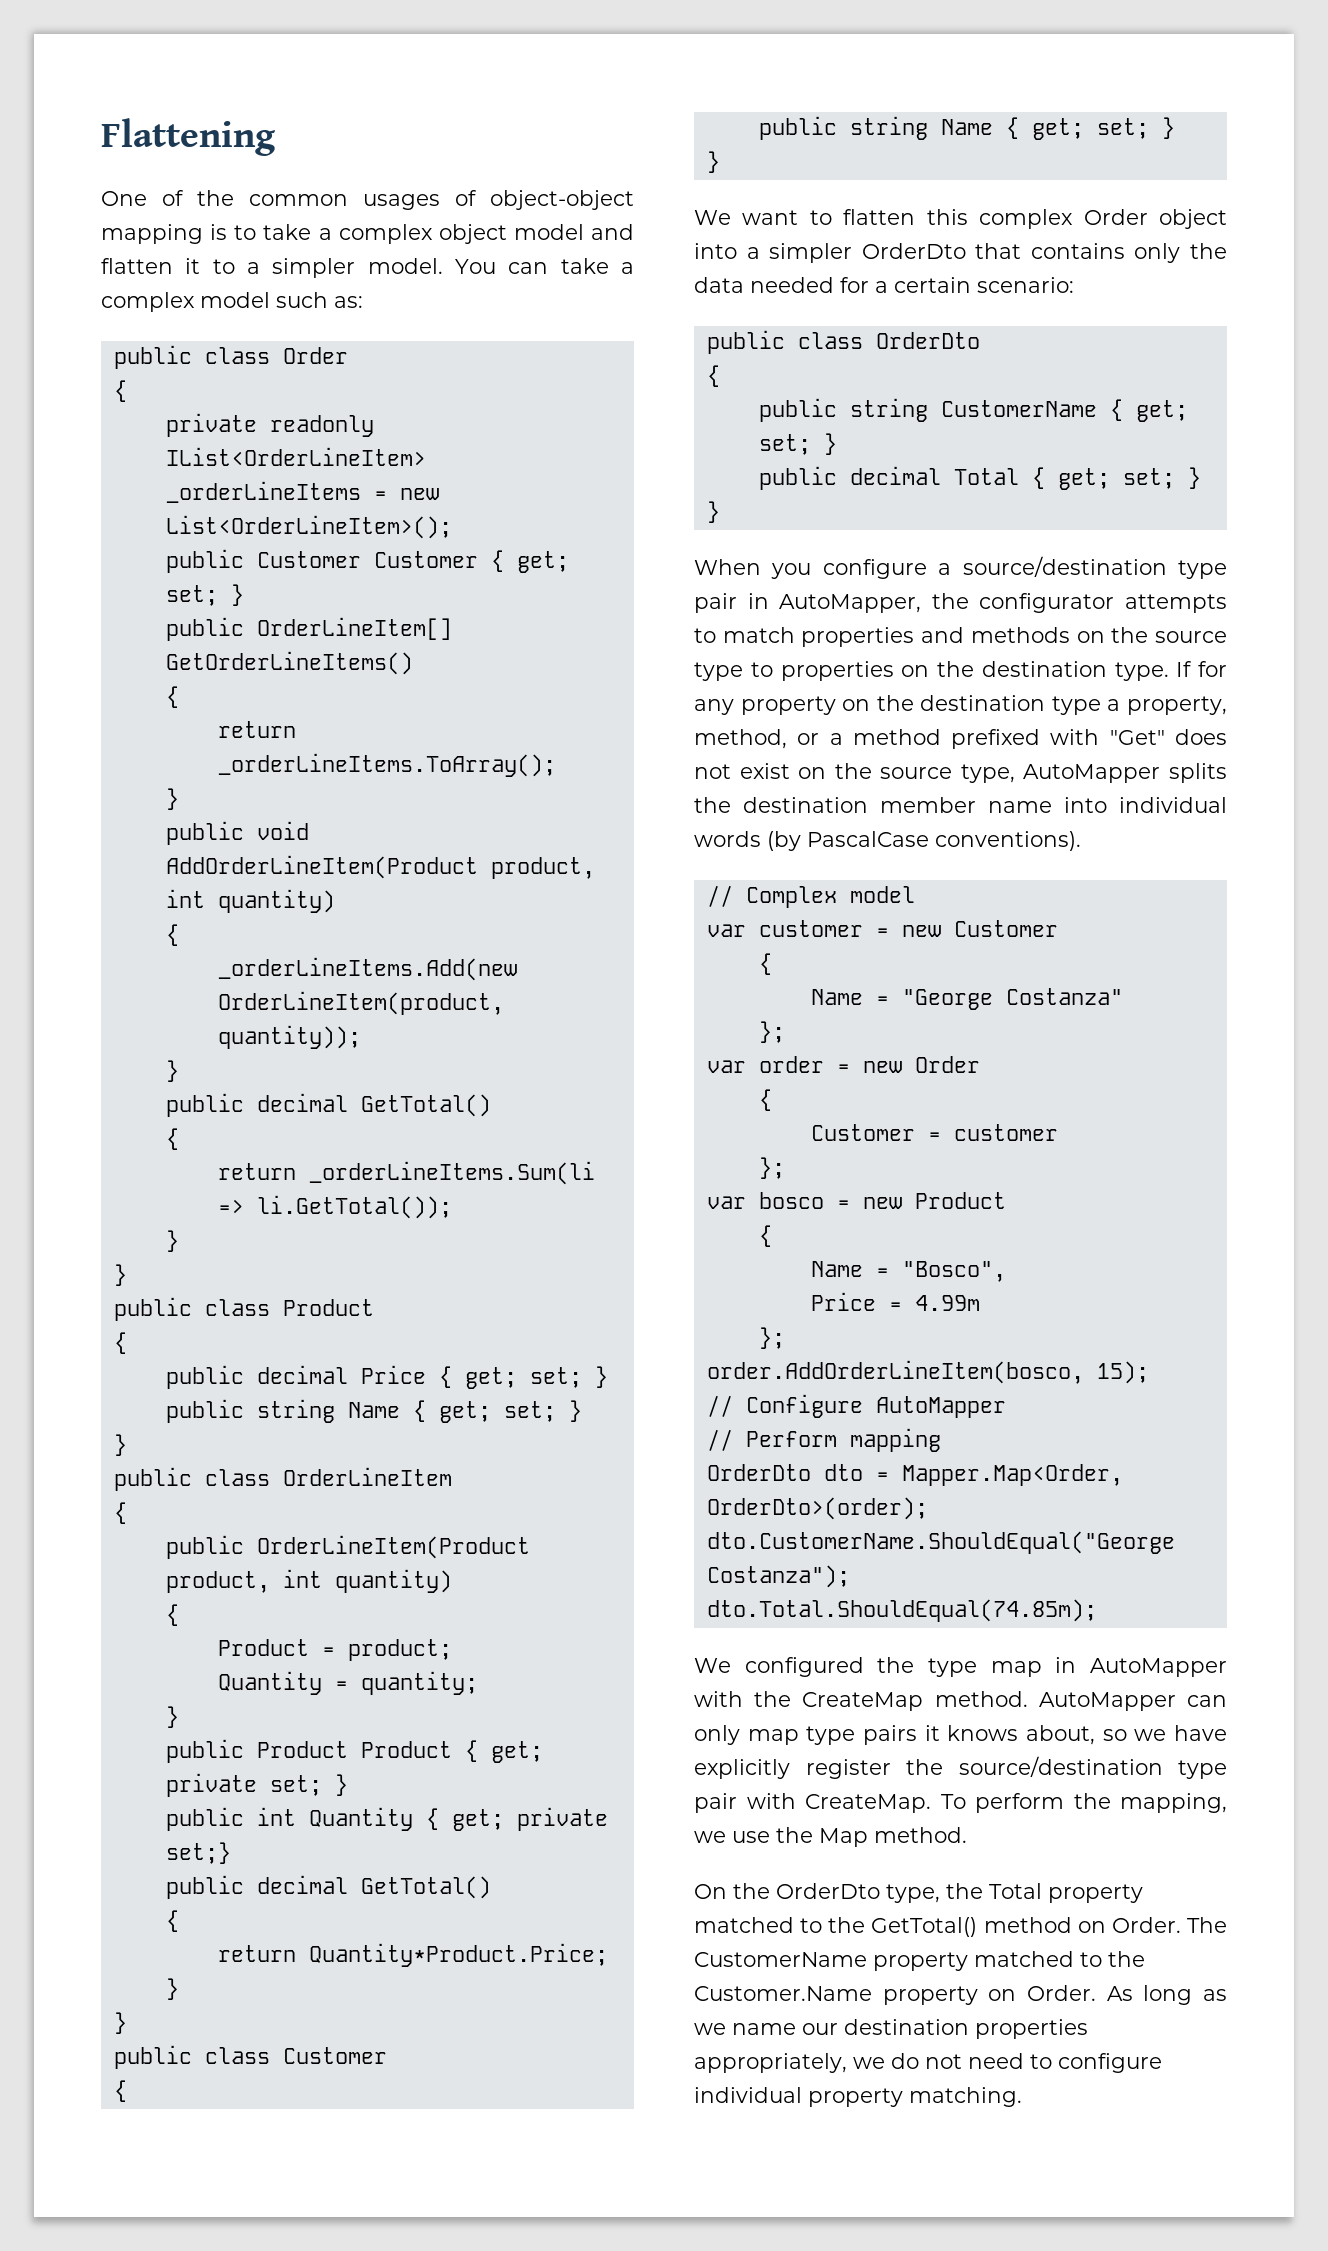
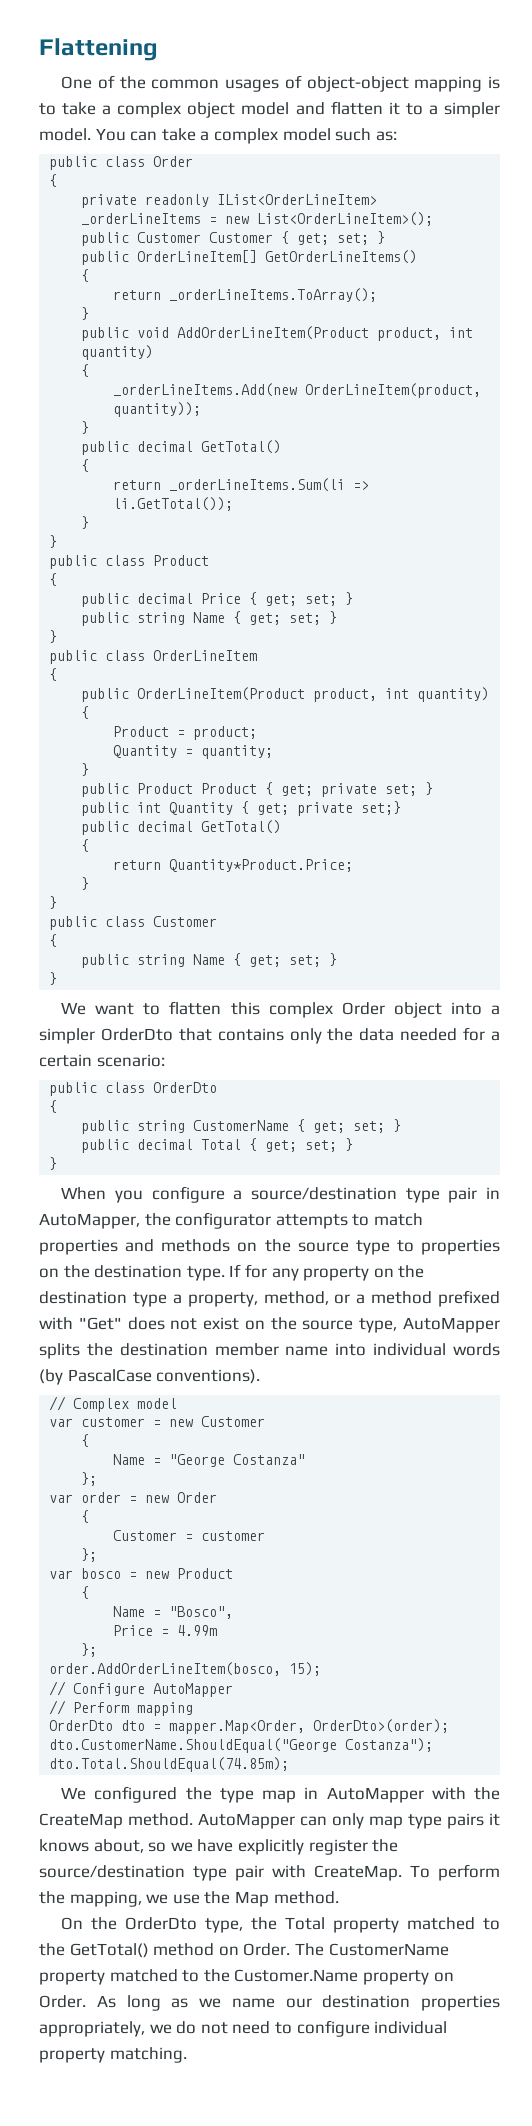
[901,1464,1123,1486] Mapper.Map<Order, -> [169,1720,306,1734] mapper.Map<Order,

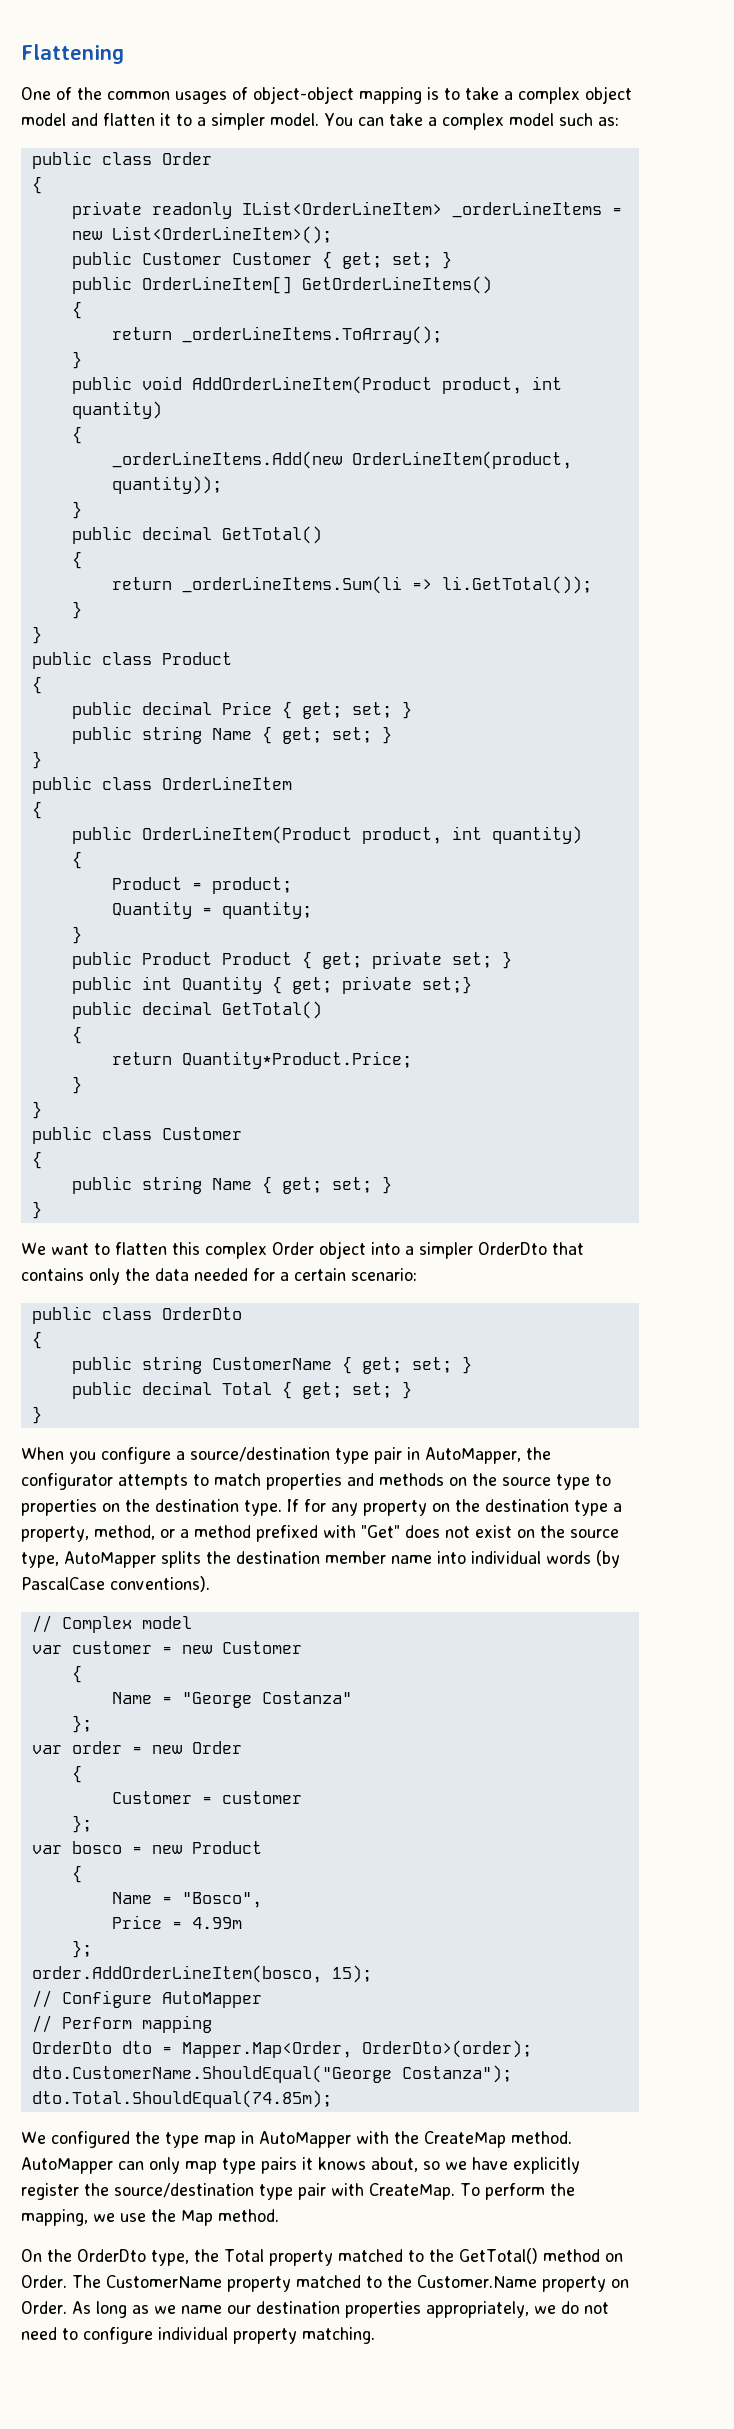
[169,1720,306,1734] mapper.Map<Order, -> [181,2041,352,2058] Mapper.Map<Order,

